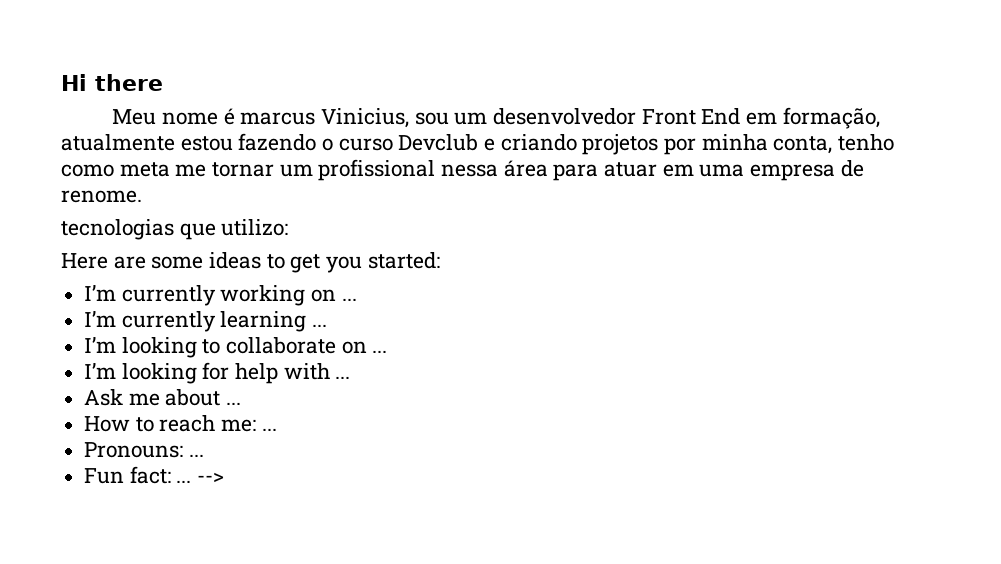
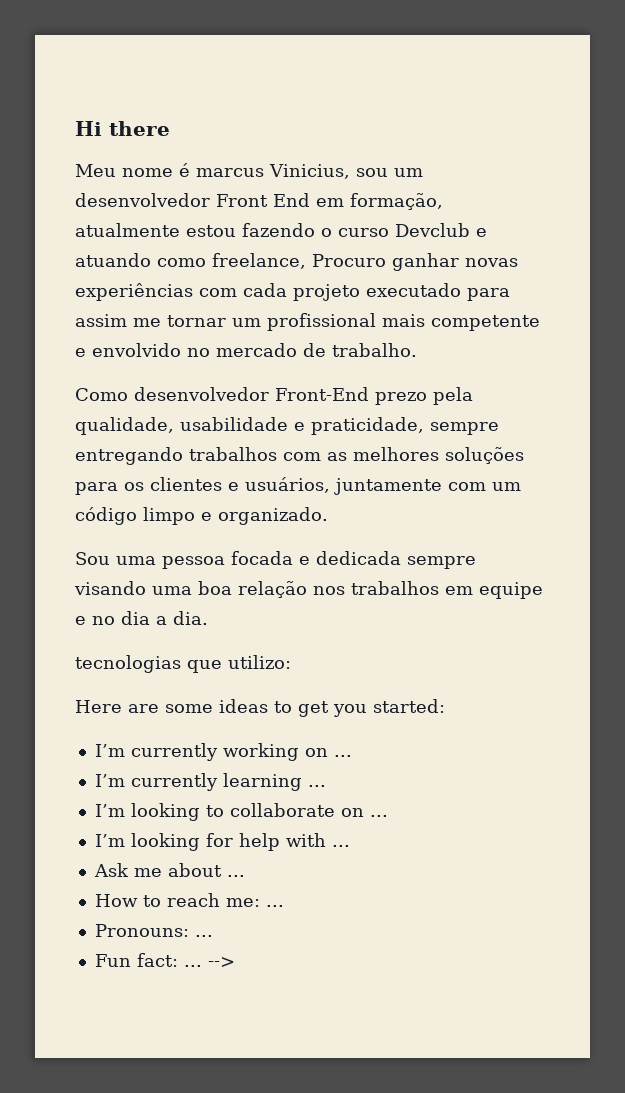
[500,134,895,155] [61,159,864,181] [61,190,142,203] criando projetos por minha conta, tenho como meta me tornar um profissional nessa área para atuar em uma empresa de renome. -> [75,253,518,271] [75,283,510,301] [75,313,540,331] [75,343,417,357] [75,387,473,405] [75,417,499,435] [75,447,524,465] [75,477,521,495] [75,507,328,525] [75,551,476,569] [74,581,543,599] [75,611,208,625] atuando como freelance, Procuro ganhar novas experiências com cada projeto executado para assim me tornar um profissional mais competente e envolvido no mercado de trabalho. // Como desenvolvedor Front-End prezo pela qualidade, usabilidade e praticidade, sempre entregando trabalhos com as melhores soluções para os clientes e usuários, juntamente com um código limpo e organizado. // Sou uma pessoa focada e dedicada sempre visando uma boa relação nos trabalhos em equipe e no dia a dia.

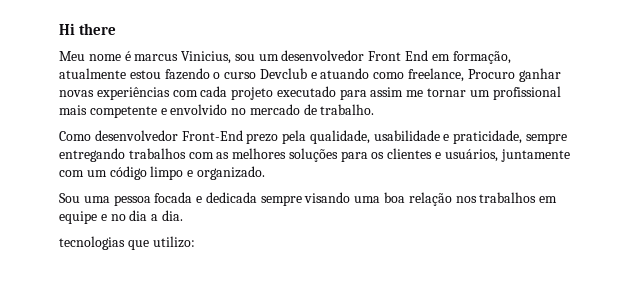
[75,699,445,717] [94,743,352,761] [94,773,326,791] [94,803,388,821] [94,833,350,851] [93,863,245,877] [94,893,284,907] [94,924,213,937] [94,953,235,967] // Here are some ideas to get you started: // I’m currently working on ... // I’m currently learning ... // I’m looking to collaborate on ... // I’m looking for help with ... // Ask me about ... // How to reach me: ... // Pronouns: ... // Fun fact: ... --> -> (195, 242) none

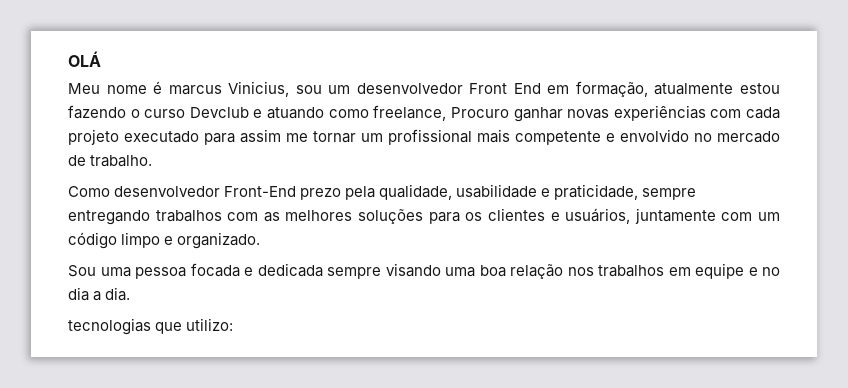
[59,23,117,35] Hi there -> [68,51,101,67] OLÁ

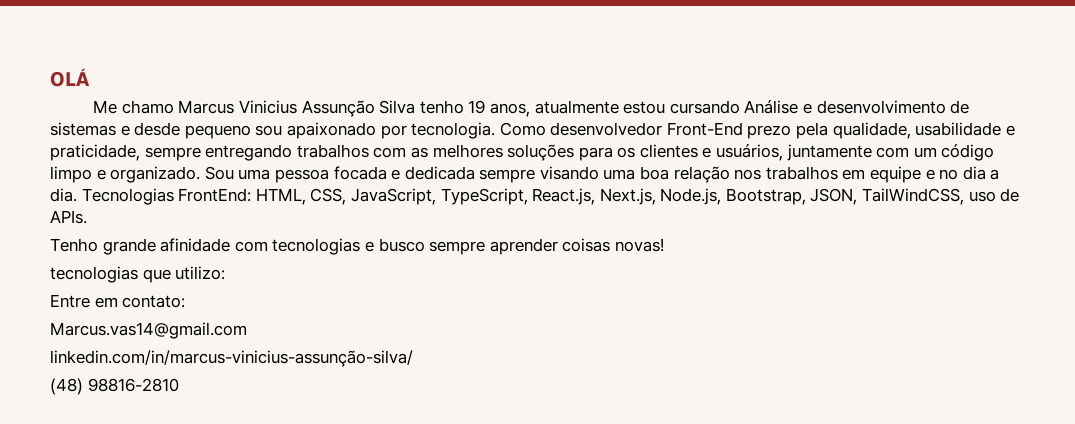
[68,81,781,97] [68,105,781,122] [68,129,780,145] [68,155,153,167] Meu nome é marcus Vinicius, sou um desenvolvedor Front End em formação, atualmente estou fazendo o curso Devclub e atuando como freelance, Procuro ganhar novas experiências com cada projeto executado para assim me tornar um profissional mais competente e envolvido no mercado de trabalho. // -> [93,100,970,117] [50,122,496,139] Me chamo Marcus Vinicius Assunção Silva tenho 19 anos, atualmente estou cursando Análise e desenvolvimento de sistemas e desde pequeno sou apaixonado por tecnologia.
(261, 240) // -> (201, 174) none
[68,318,234,335] // tecnologias que utilizo: -> [81,188,1020,205] [50,210,87,224] [50,238,664,255] [50,266,226,283] [50,294,186,308] [50,322,247,339] [50,350,413,367] [50,378,179,395] Tecnologias FrontEnd: HTML, CSS, JavaScript, TypeScript, React.js, Next.js, Node.js, Bootstrap, JSON, TailWindCSS, uso de APIs. // Tenho grande afinidade com tecnologias e busco sempre aprender coisas novas! // tecnologias que utilizo: // Entre em contato: // Marcus.vas14@gmail.com // linkedin.com/in/marcus-vinicius-assunção-silva/ // (48) 98816-2810

